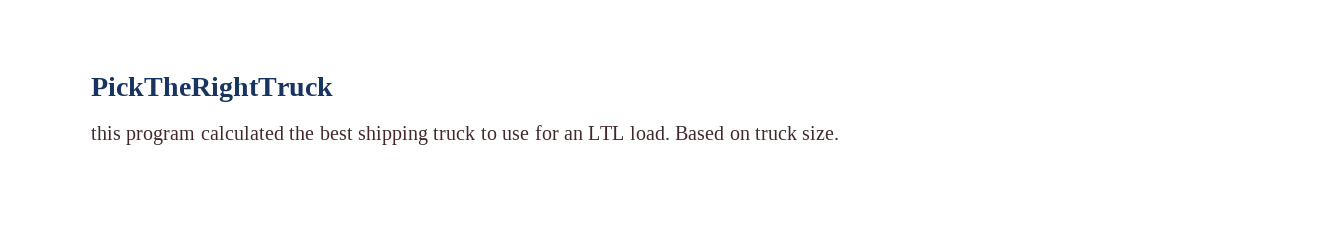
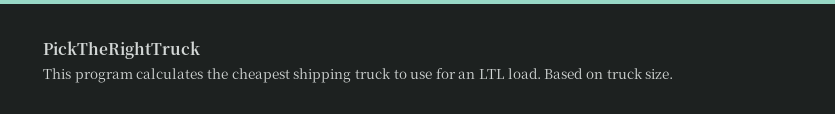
[91,126,353,145] this program calculated the best -> [43,68,290,83] This program calculates the cheapest

